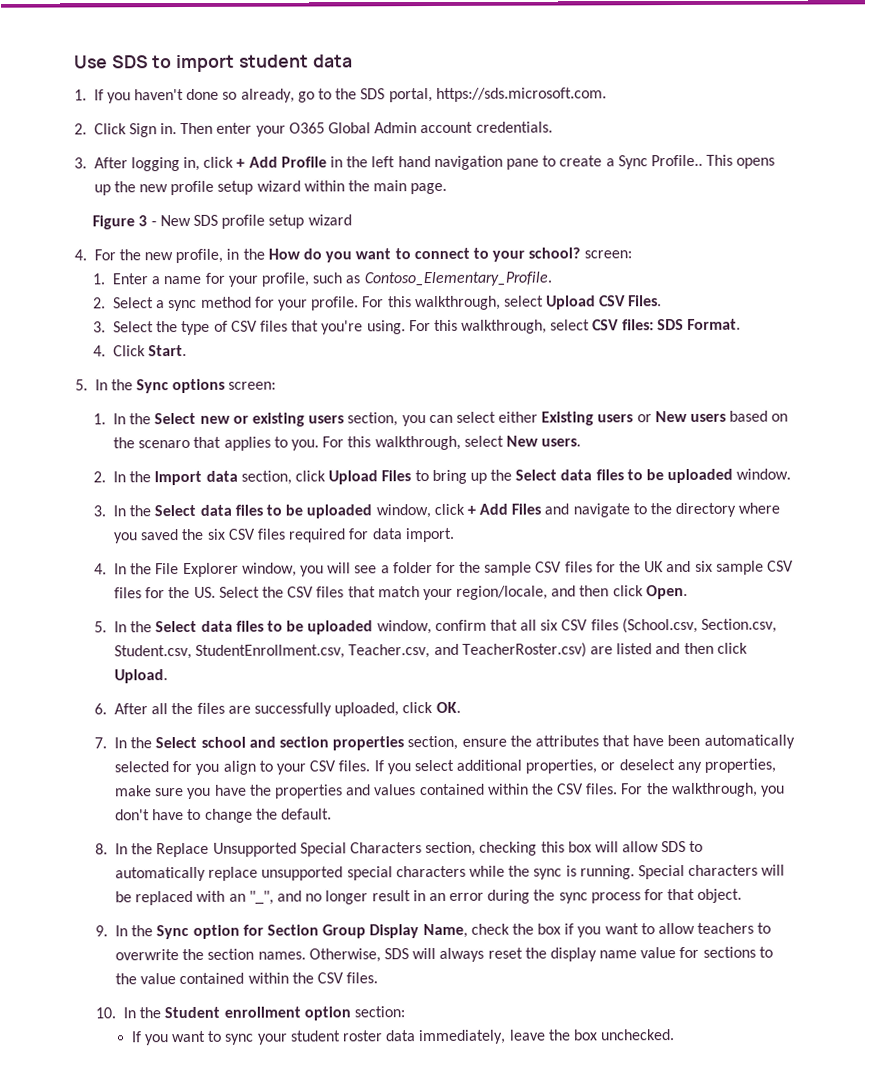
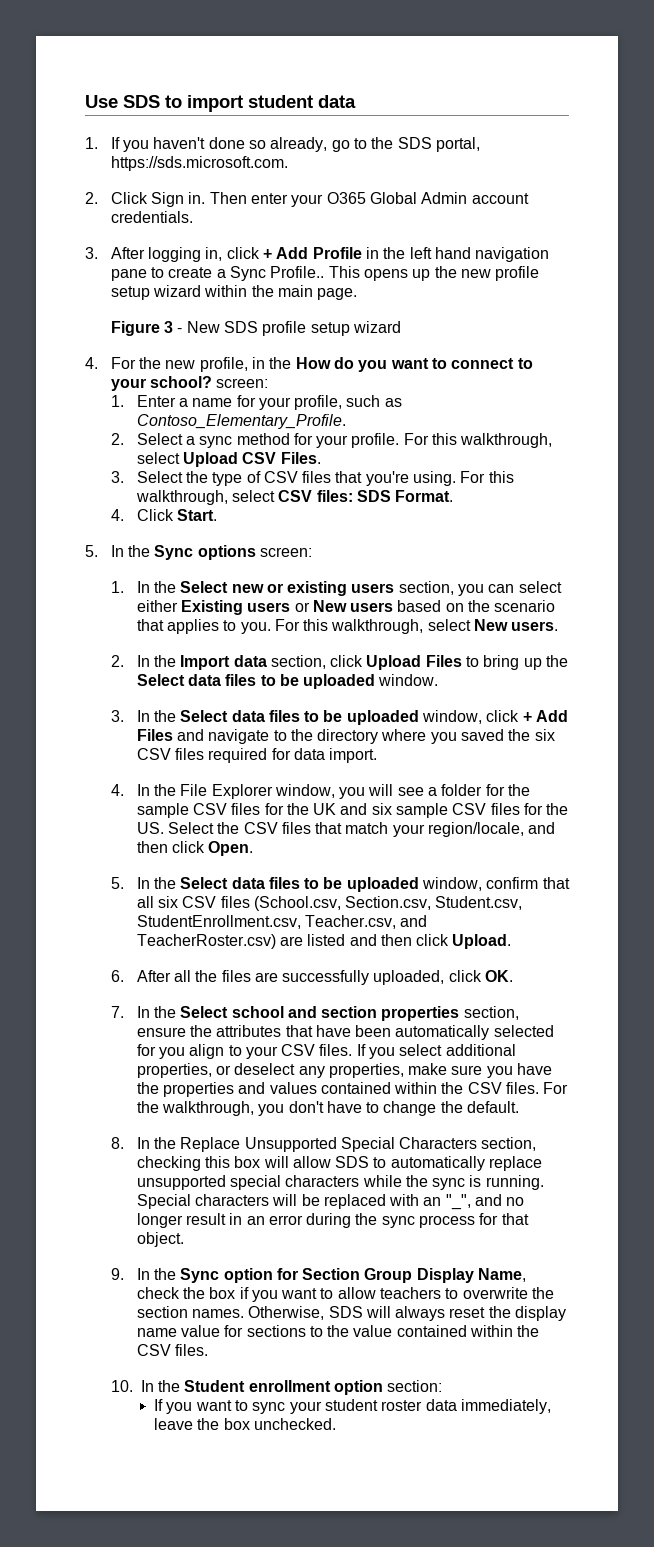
[138,439,191,449] scenaro -> [494,600,556,612] scenario

